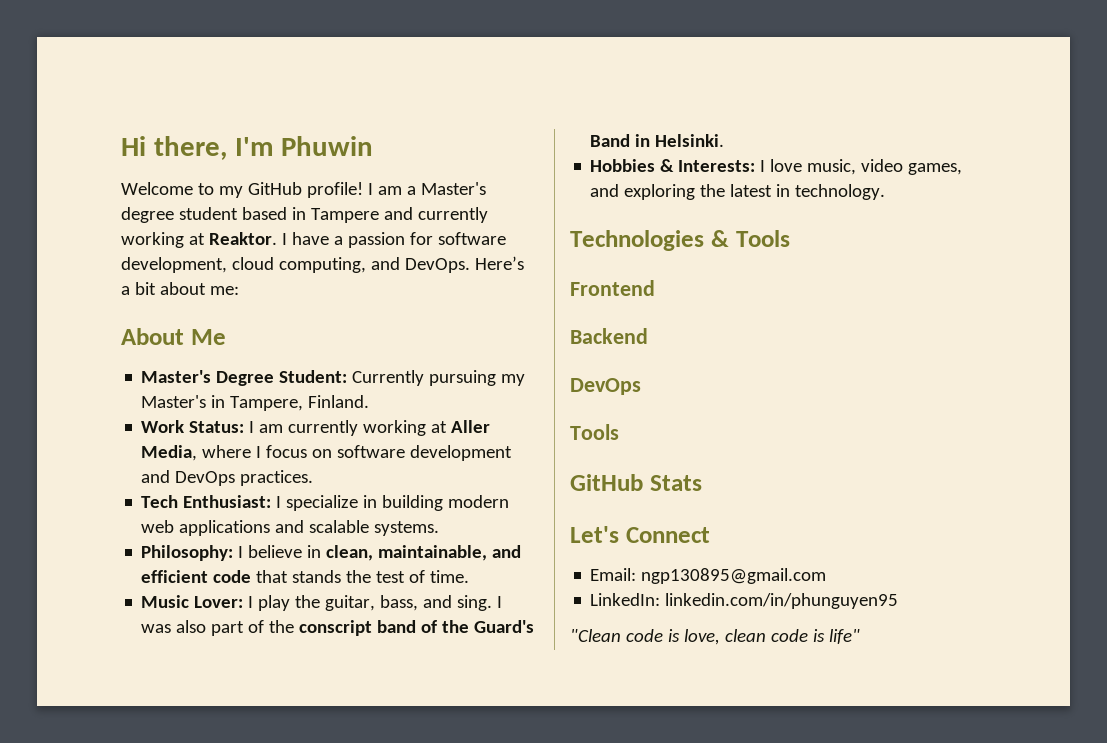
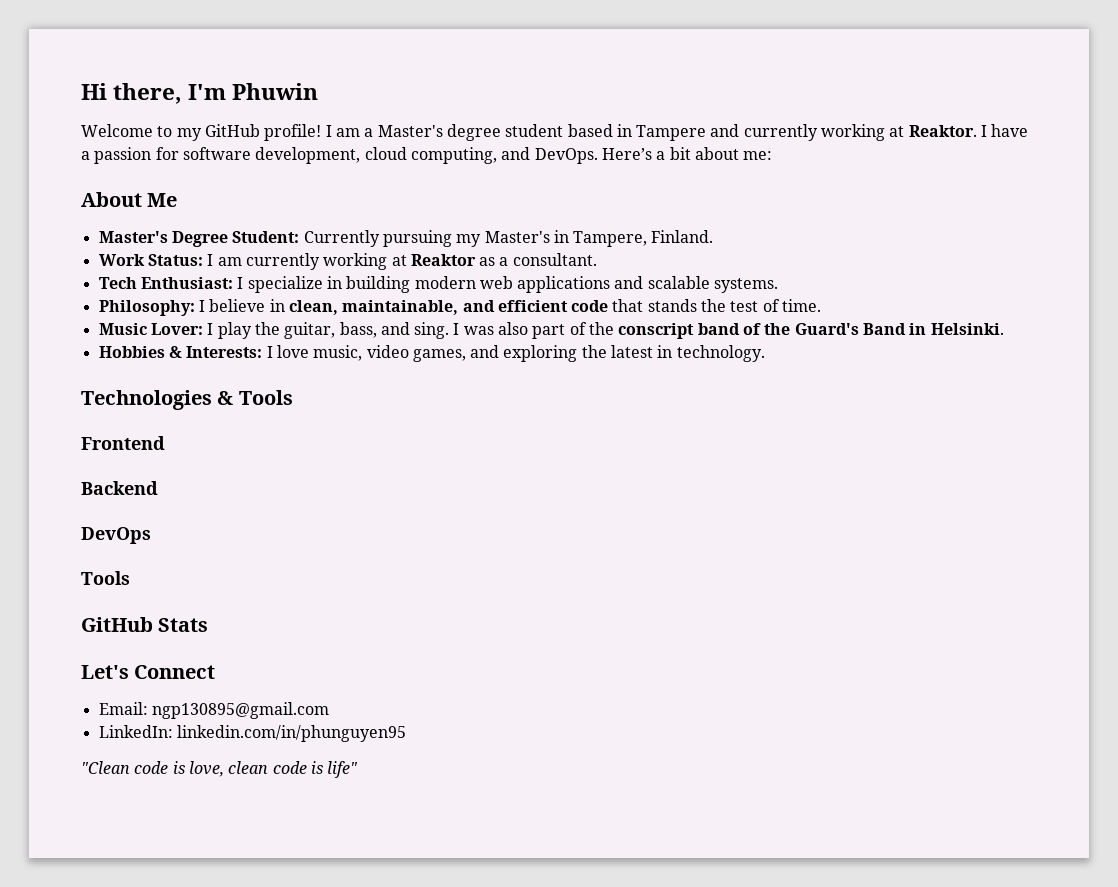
[451,420,491,433] [141,445,513,461] [141,470,314,486] Aller Media, where I focus on software development and DevOps practices. -> [410,253,597,266] Reaktor as a consultant.

